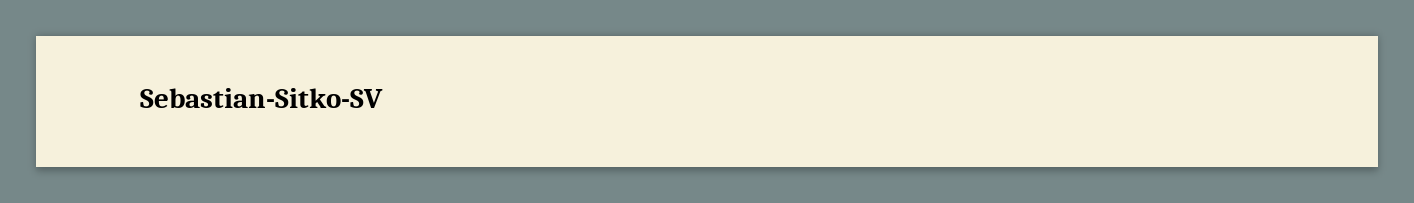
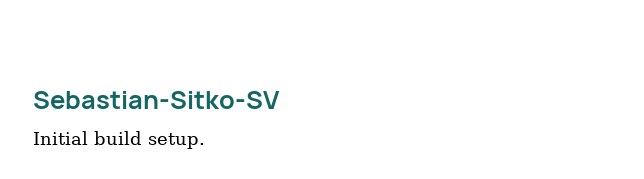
(383, 98) none -> [33,131,205,149] // Initial build setup.

